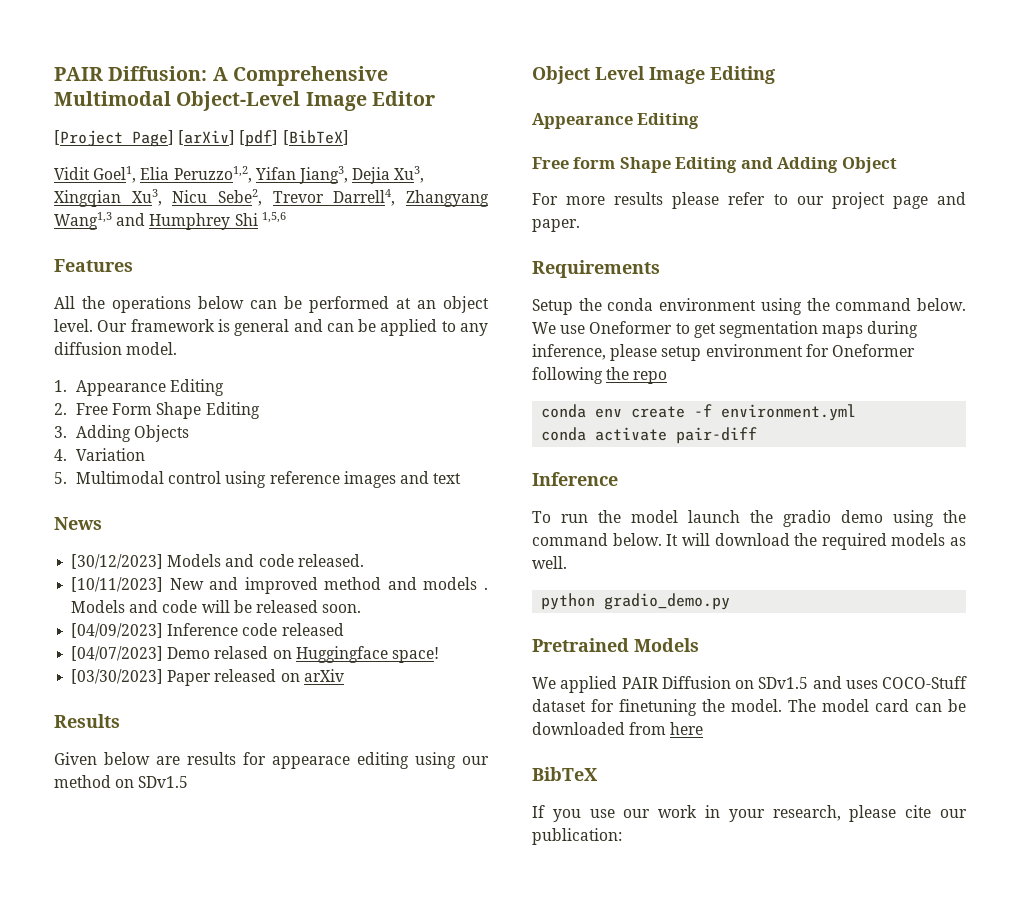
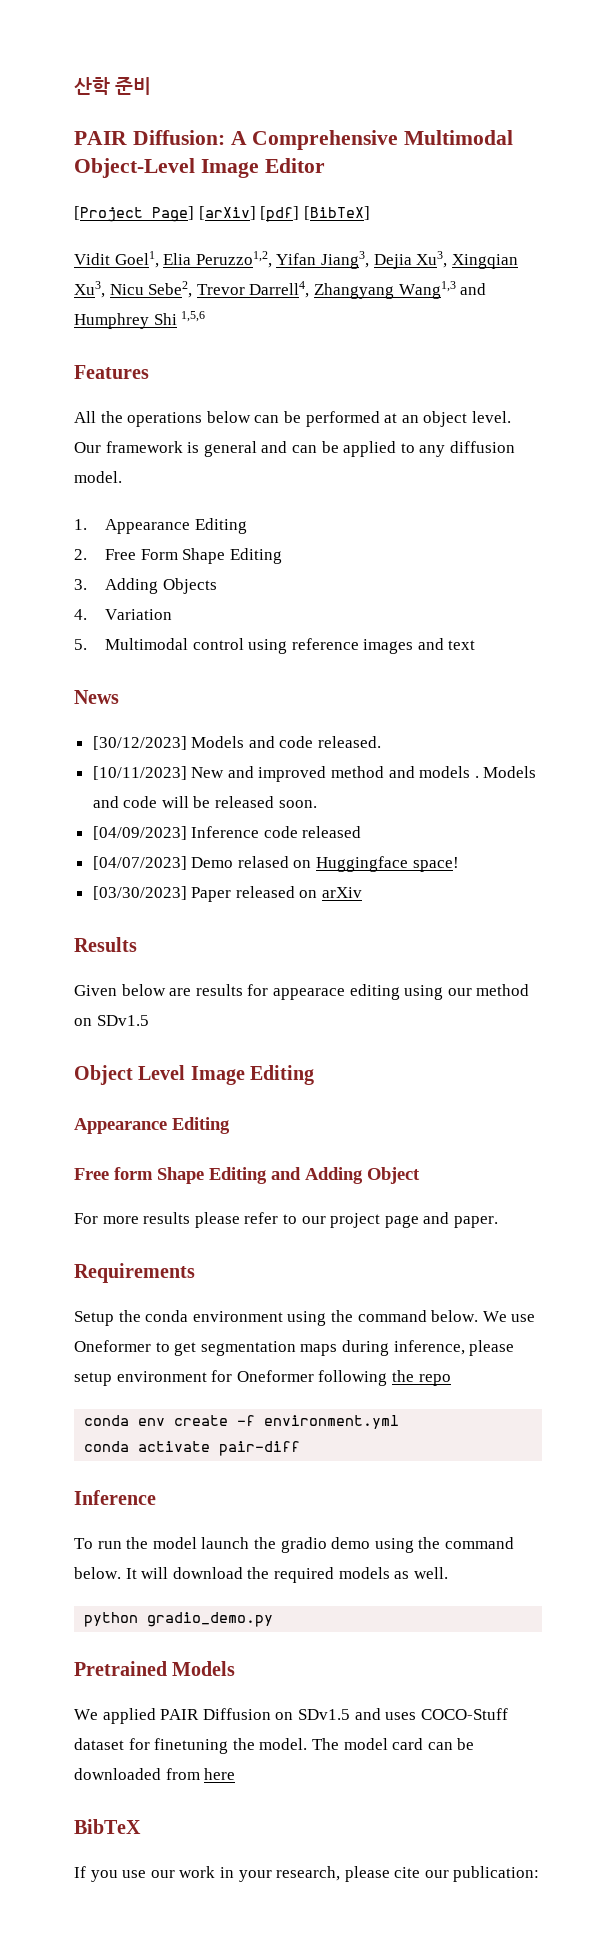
(54, 74) none -> [74,77,151,95] 산학 준비 //

